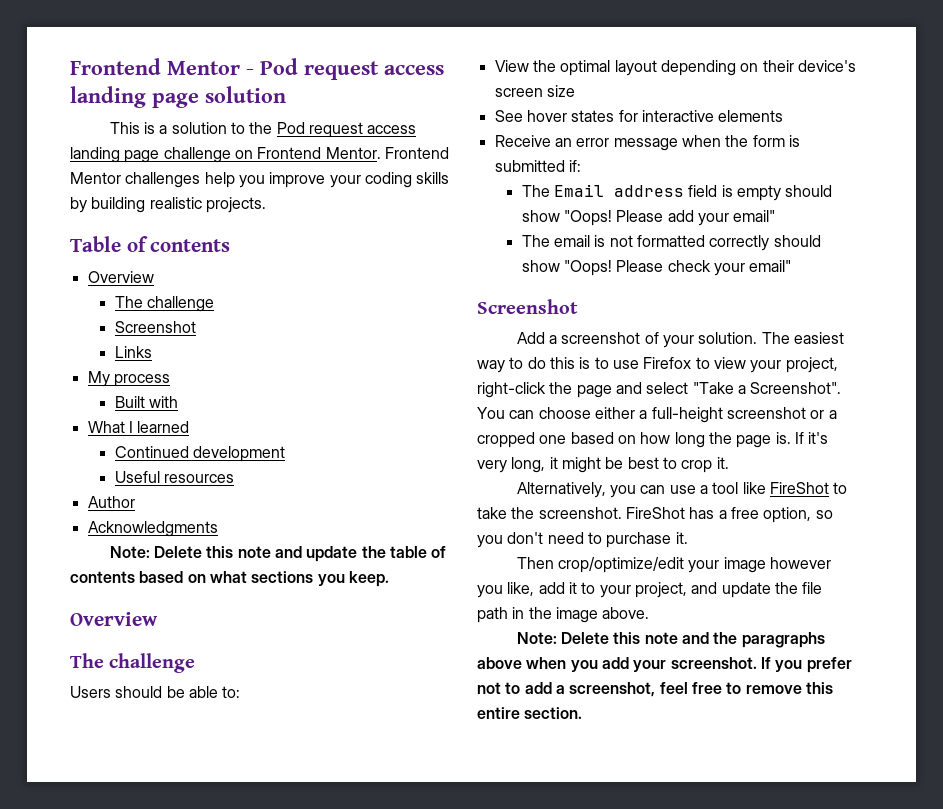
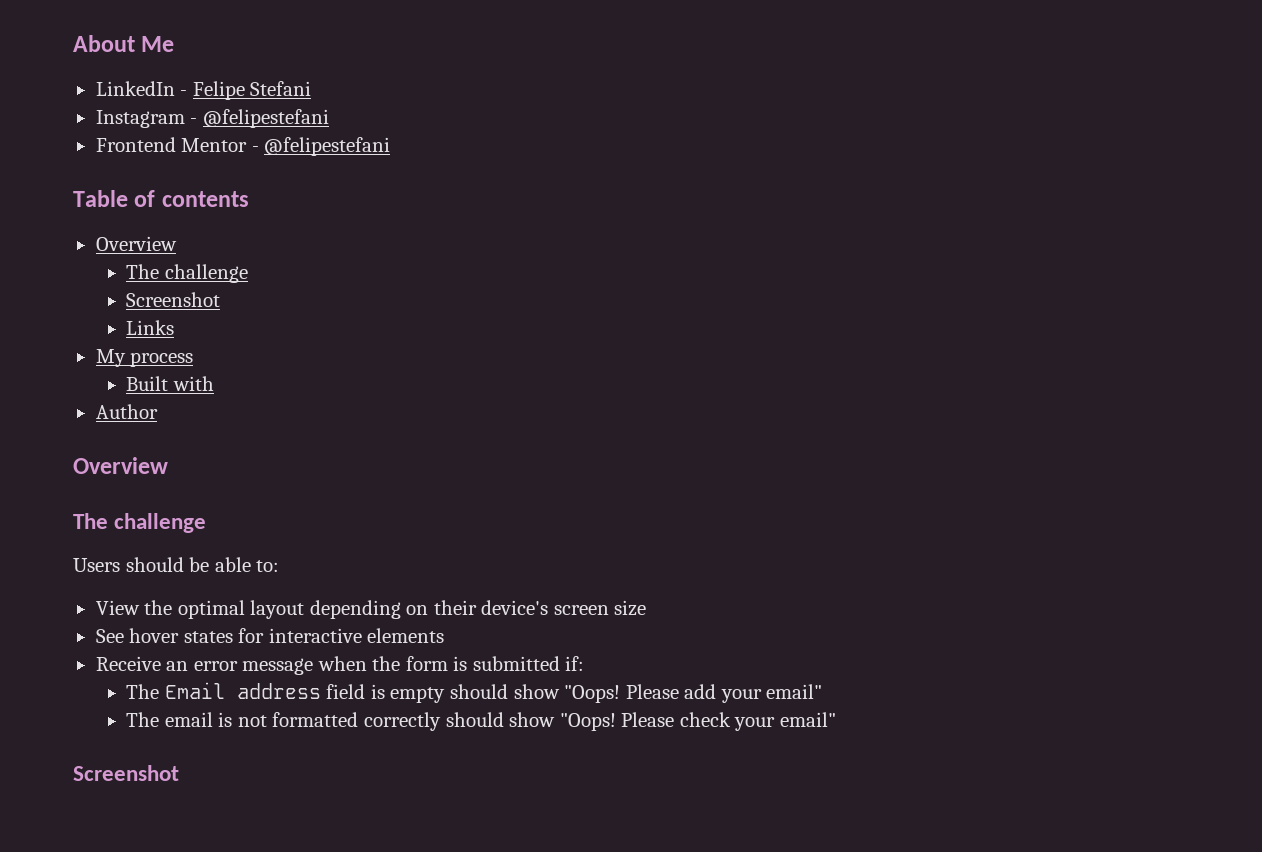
[70,58,444,80] [70,86,286,108] [109,122,417,138] [70,147,449,163] [70,172,450,188] [70,197,266,213] Frontend Mentor - Pod request access landing page solution // This is a solution to the Pod request access landing page challenge on Frontend Mentor. Frontend Mentor challenges help you improve your coding skills by building realistic projects. -> [73,35,175,52] [95,81,312,100] [95,109,329,128] [95,137,391,156] About Me // LinkedIn - Felipe Stefani // Instagram - @felipestefani // Frontend Mentor - @felipestefani
[87,421,190,433] [114,446,286,462] [114,471,235,483] [87,496,135,508] [87,521,218,537] [109,546,447,562] [70,571,389,587] What I learned // Continued development // Useful resources // Author // Acknowledgments // Note: Delete this note and update the table of contents based on what sections you keep. -> [95,404,158,419] Author
[516,332,844,348] [477,357,838,373] [477,382,842,398] [477,407,837,423] [477,432,829,448] [477,457,729,473] [516,482,848,498] [477,507,833,523] [477,532,688,548] [516,557,832,573] [477,582,823,598] [477,607,650,623] [516,632,825,648] [477,657,852,673] [477,682,833,697] [477,707,583,719] // Add a screenshot of your solution. The easiest way to do this is to use Firefox to view your project, right-click the page and select "Take a Screenshot". You can choose either a full-height screenshot or a cropped one based on how long the page is. If it's very long, it might be best to crop it. // Alternatively, you can use a tool like FireShot to take the screenshot. FireShot has a free option, so you don't need to purchase it. // Then crop/optimize/edit your image however you like, add it to your project, and update the file path in the image above. // Note: Delete this note and the paragraphs above when you add your screenshot. If you prefer not to add a screenshot, feel free to remove this entire section. -> (179, 773) none

